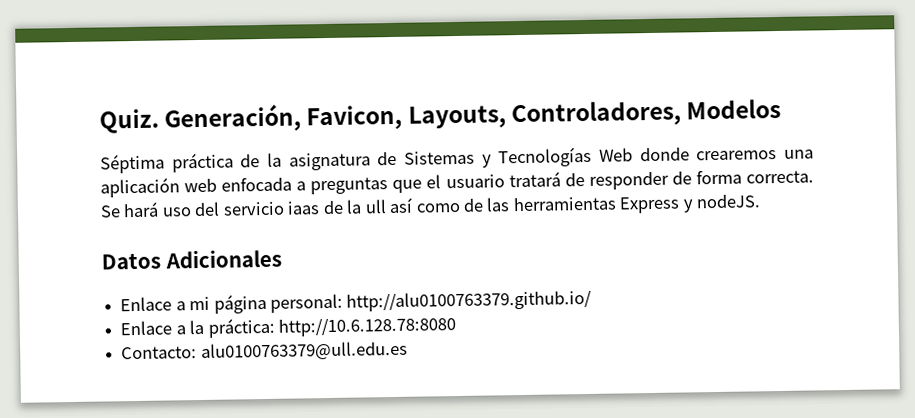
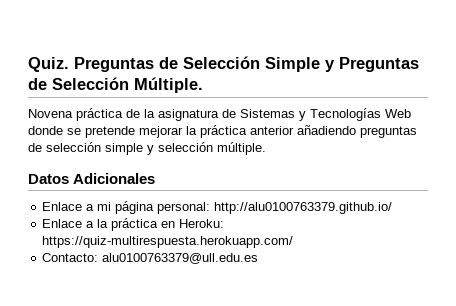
[164,98,782,133] [100,153,165,174] Generación, Favicon, Layouts, Controladores, Modelos // Séptima -> [74,56,419,72] [28,77,203,93] [28,109,73,118] Preguntas de Selección Simple y Preguntas de Selección Múltiple. // Novena
[696,149,814,161] [100,169,815,198] [100,194,762,218] crearemos una aplicación web enfocada a preguntas que el usuario tratará de responder de forma correcta. Se hará uso del servicio iaas de la ull así como de las herramientas Express y nodeJS. -> [67,125,417,138] [28,142,266,155] se pretende mejorar la práctica anterior añadiendo preguntas de selección simple y selección múltiple.
[207,316,456,338] práctica: http://10.6.128.78:8080 -> [111,218,225,231] [42,236,294,248] práctica en Heroku: https://quiz-multirespuesta.herokuapp.com/

